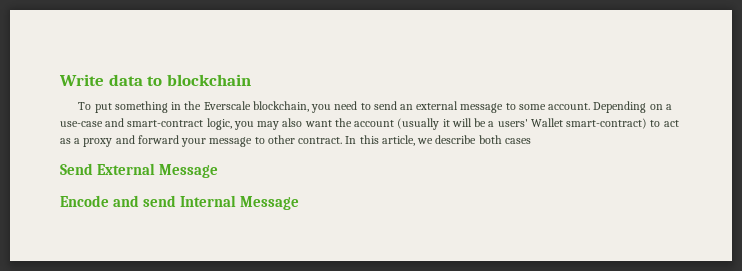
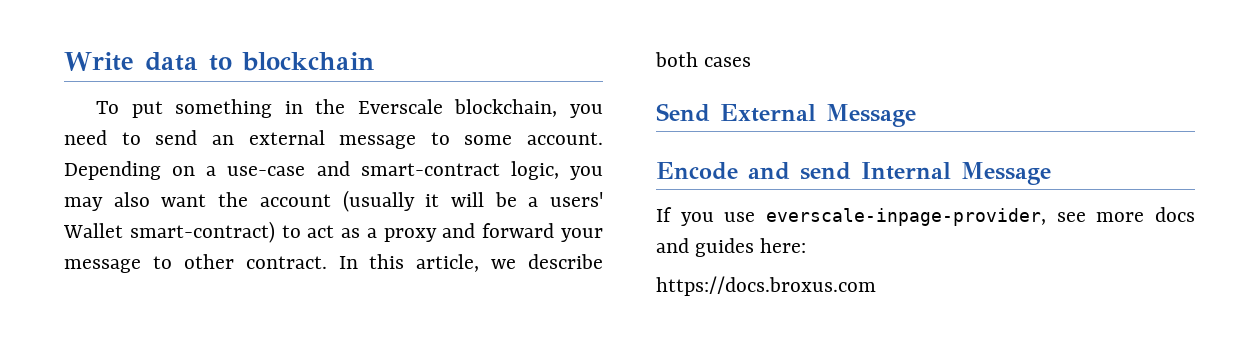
(300, 203) none -> [656,207,1195,226] [656,238,807,257] [656,276,876,296] // If you use everscale-inpage-provider, see more docs and guides here: // https://docs.broxus.com

